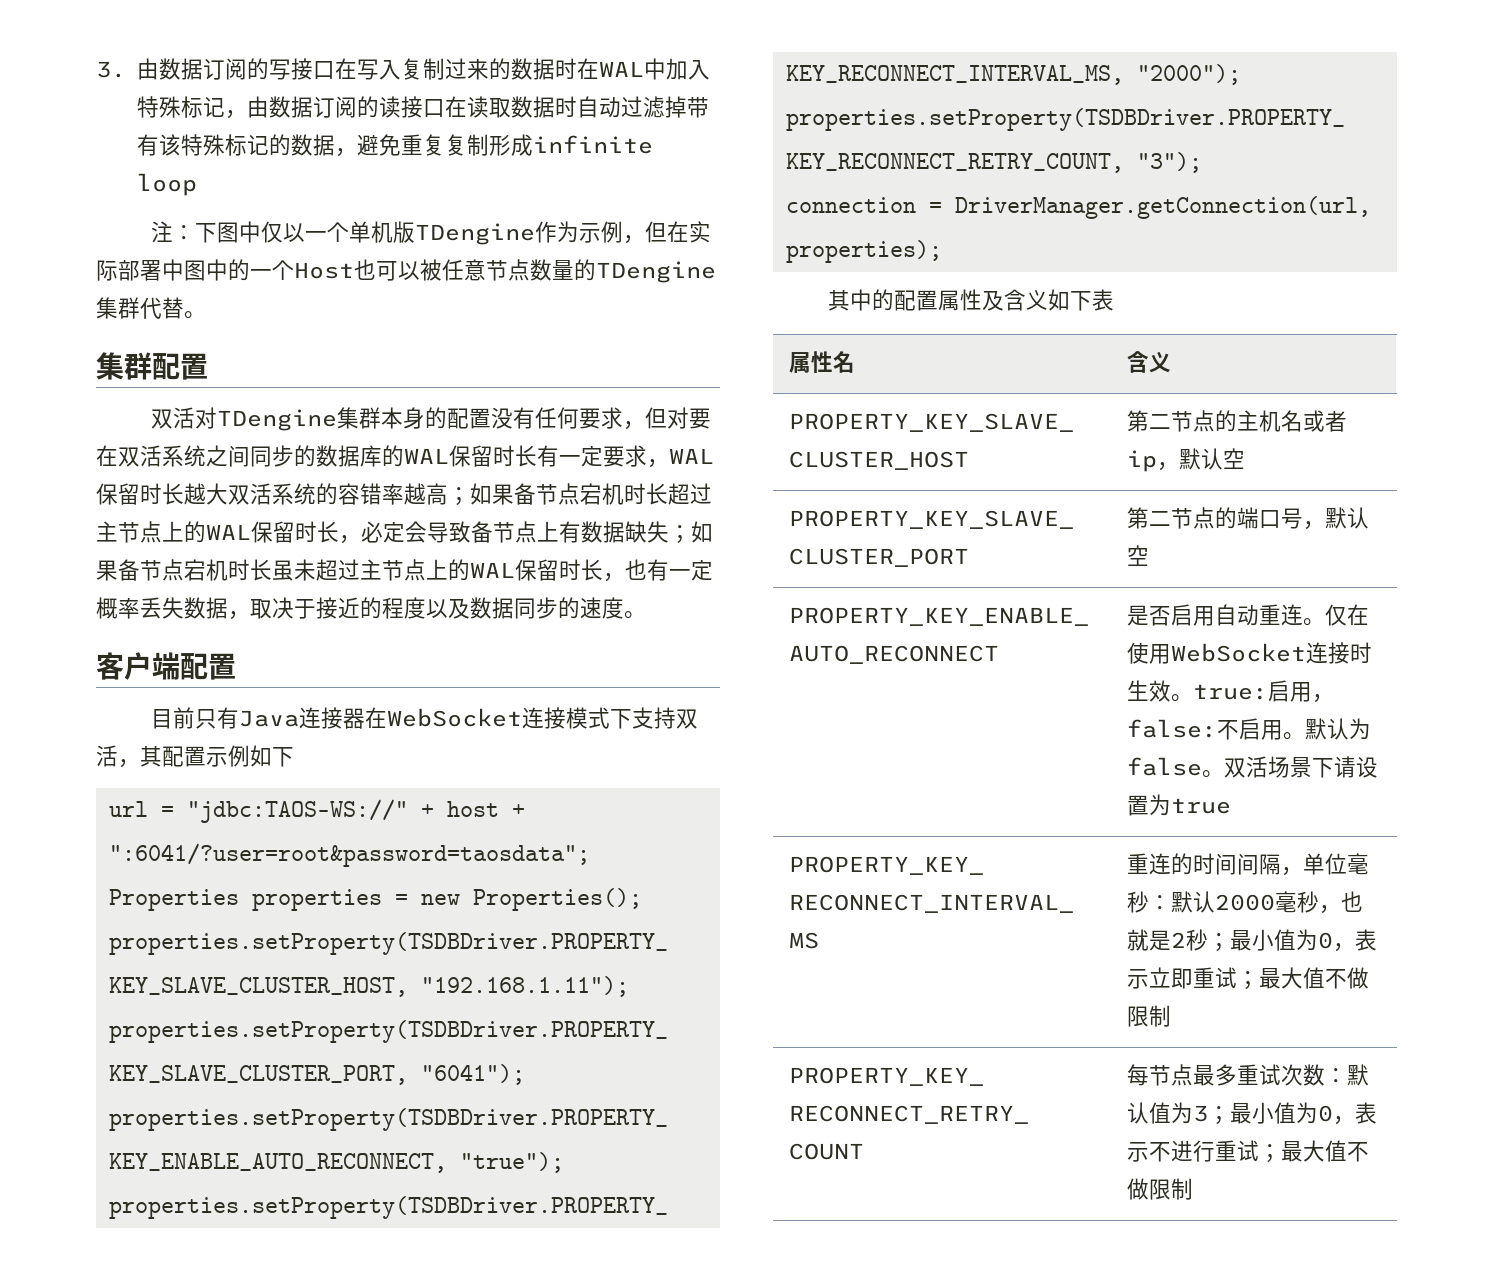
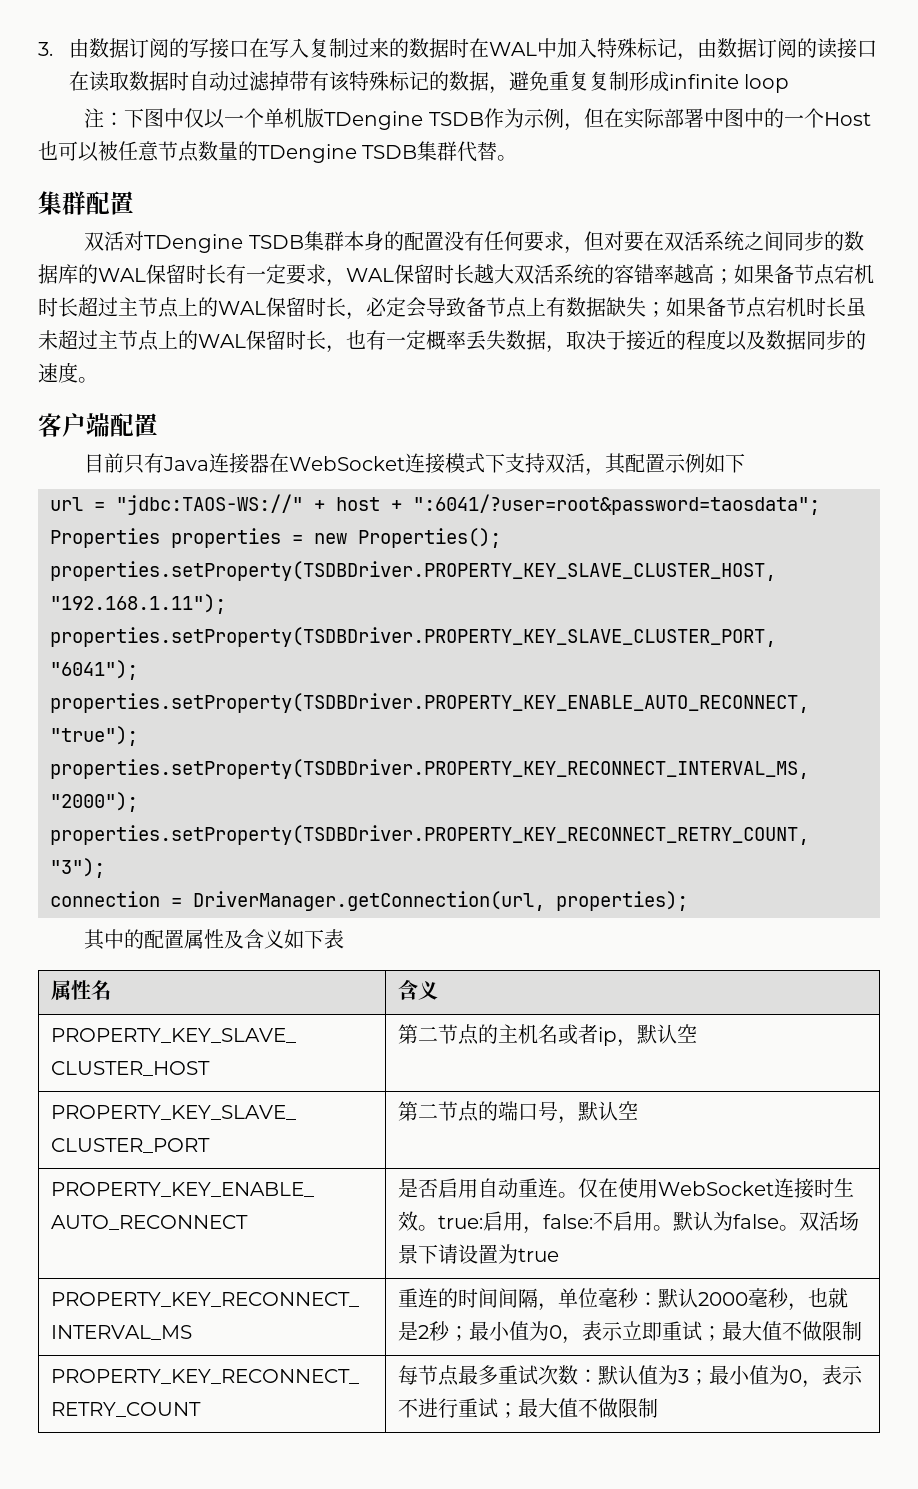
(536, 234) none -> [428,112,484,126] TSDB
(716, 272) none -> [362,145,418,159] TSDB
(338, 420) none -> [248,235,304,249] TSDB

